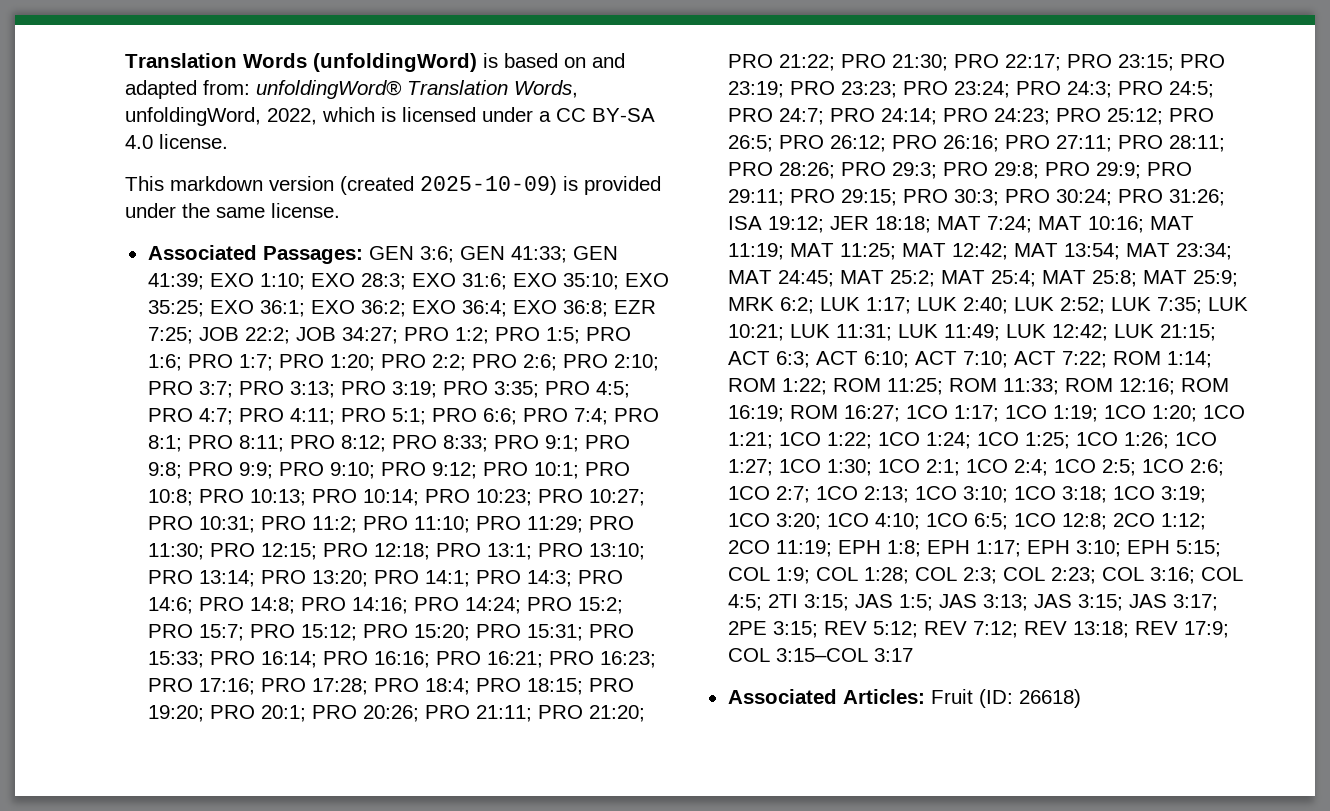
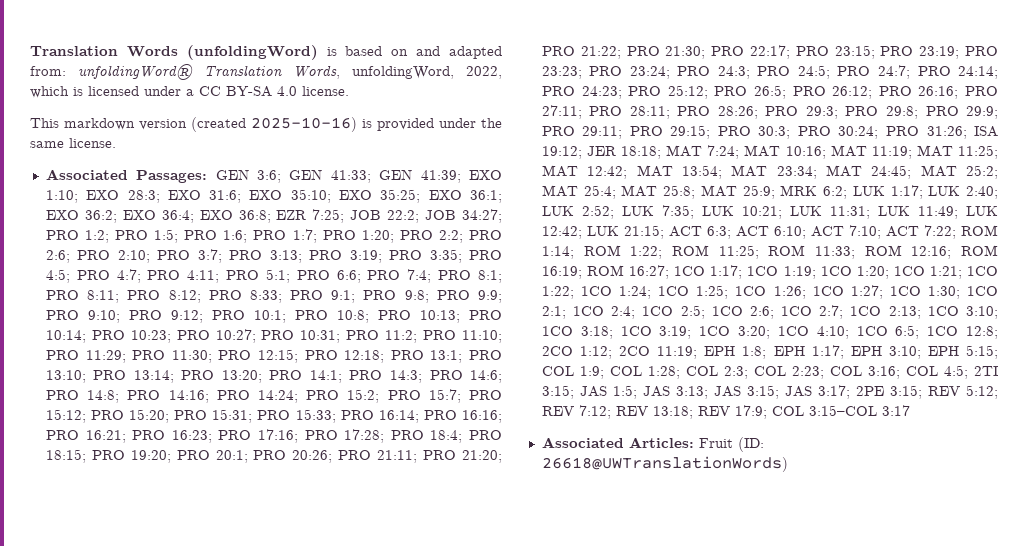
[420,176,557,195] 2025-10-09) -> [251,117,357,132] 2025-10-16)
[1018,689,1081,708] 26618) -> [541,456,788,472] 26618@UWTranslationWords)

